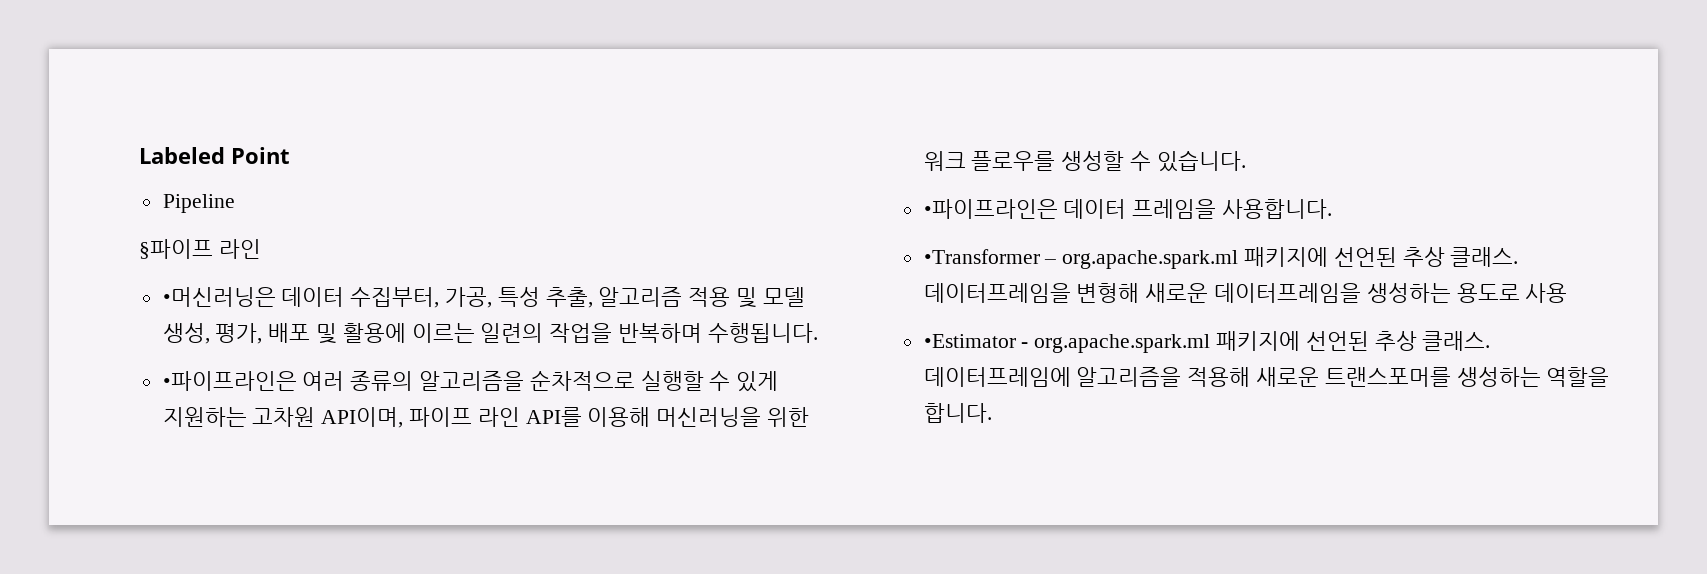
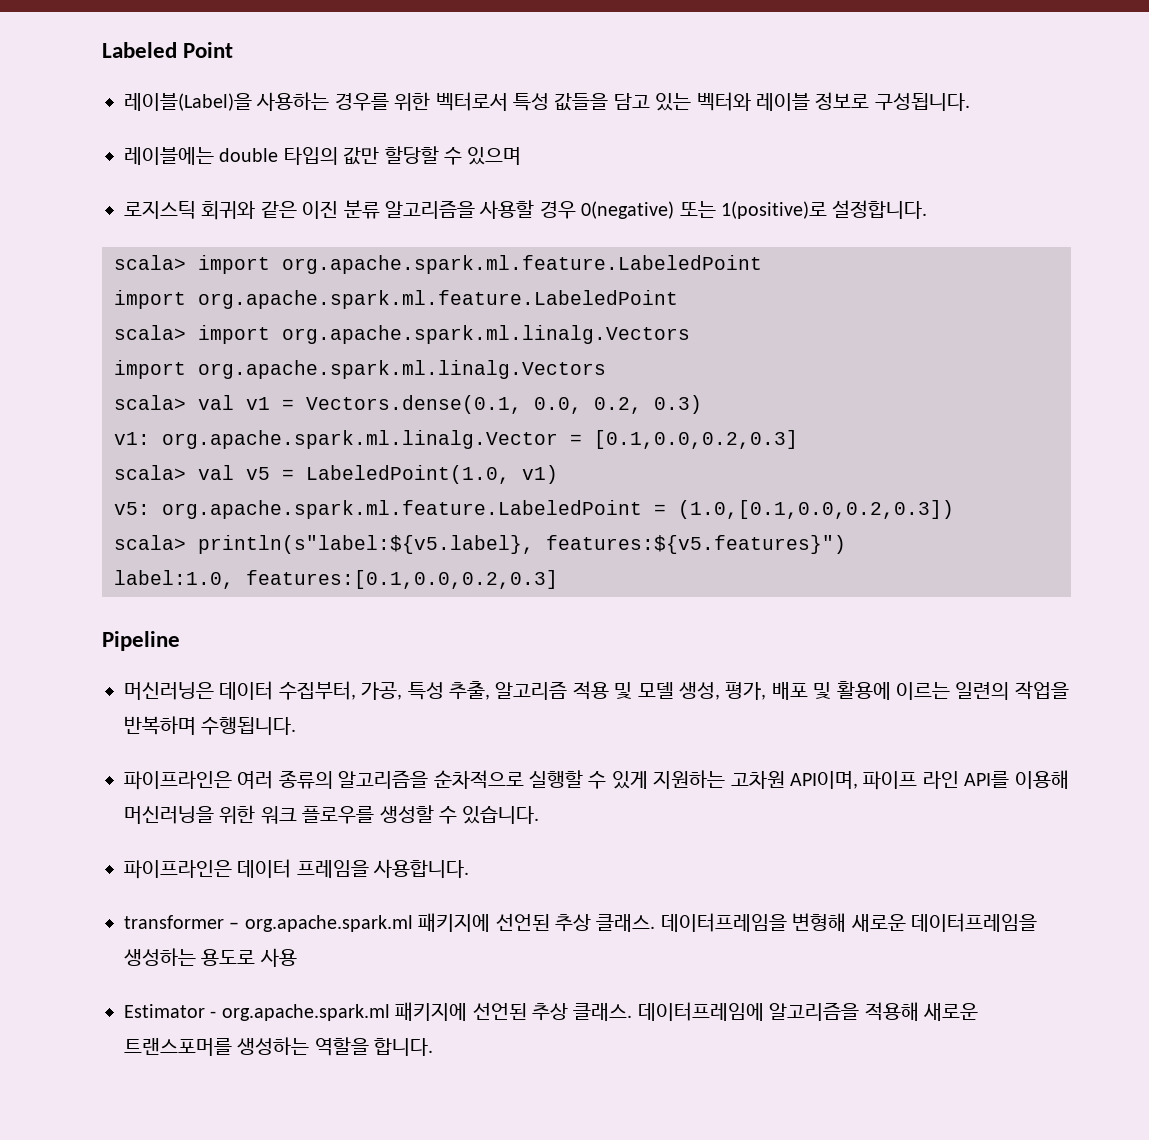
[162,194,235,213] [139,239,261,259] [162,287,276,307] Pipeline // §파이프 라인 // •머신러닝은 -> [124,92,970,111] [124,146,522,165] [124,200,928,220] [114,255,762,274] [114,290,678,309] [114,325,690,344] [114,360,606,379] [114,395,702,414] [114,430,798,449] [114,465,558,484] [114,500,954,519] [114,535,846,554] [114,570,558,589] [102,631,180,651] [124,682,214,700] 레이블(Label)을 사용하는 경우를 위한 벡터로서 특성 값들을 담고 있는 벡터와 레이블 정보로 구성됩니다. // 레이블에는 double 타입의 값만 할당할 수 있으며 // 로지스틱 회귀와 같은 이진 분류 알고리즘을 사용할 경우 0(negative) 또는 1(positive)로 설정합니다. // scala> import org.apache.spark.ml.feature.LabeledPoint // import org.apache.spark.ml.feature.LabeledPoint // scala> import org.apache.spark.ml.linalg.Vectors // import org.apache.spark.ml.linalg.Vectors // scala> val v1 = Vectors.dense(0.1, 0.0, 0.2, 0.3) // v1: org.apache.spark.ml.linalg.Vector = [0.1,0.0,0.2,0.3] // scala> val v5 = LabeledPoint(1.0, v1) // v5: org.apache.spark.ml.feature.LabeledPoint = (1.0,[0.1,0.0,0.2,0.3]) // scala> println(s"label:${v5.label}, features:${v5.features}") // label:1.0, features:[0.1,0.0,0.2,0.3] // Pipeline // 머신러닝은
[162,371,297,391] •파이프라인은 -> [124,771,232,790] 파이프라인은
[923,199,1058,219] •파이프라인은 -> [124,860,232,879] 파이프라인은
[923,249,1040,264] •Transformer -> [124,915,224,929] transformer
[923,334,1016,348] •Estimator -> [124,1004,205,1018] Estimator

